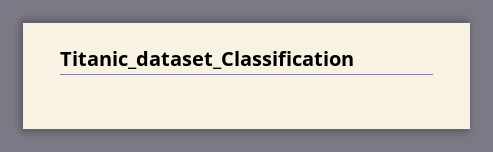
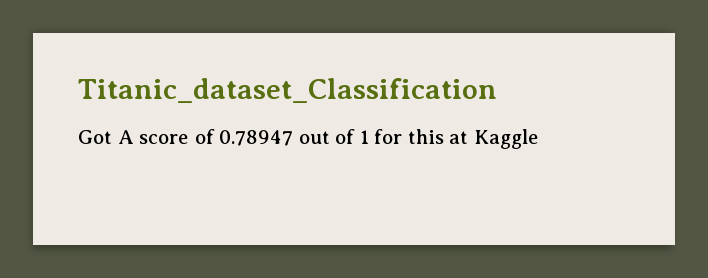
(354, 60) none -> [78,129,539,149] // Got A score of 0.78947 out of 1 for this at Kaggle

